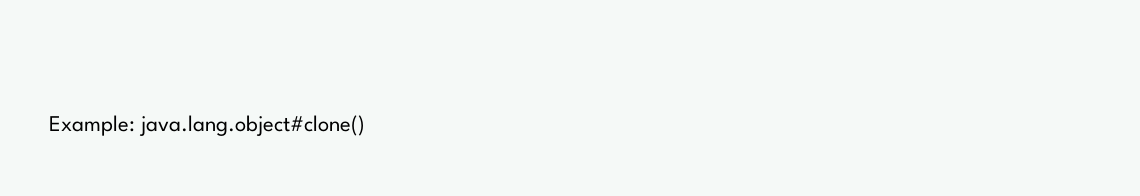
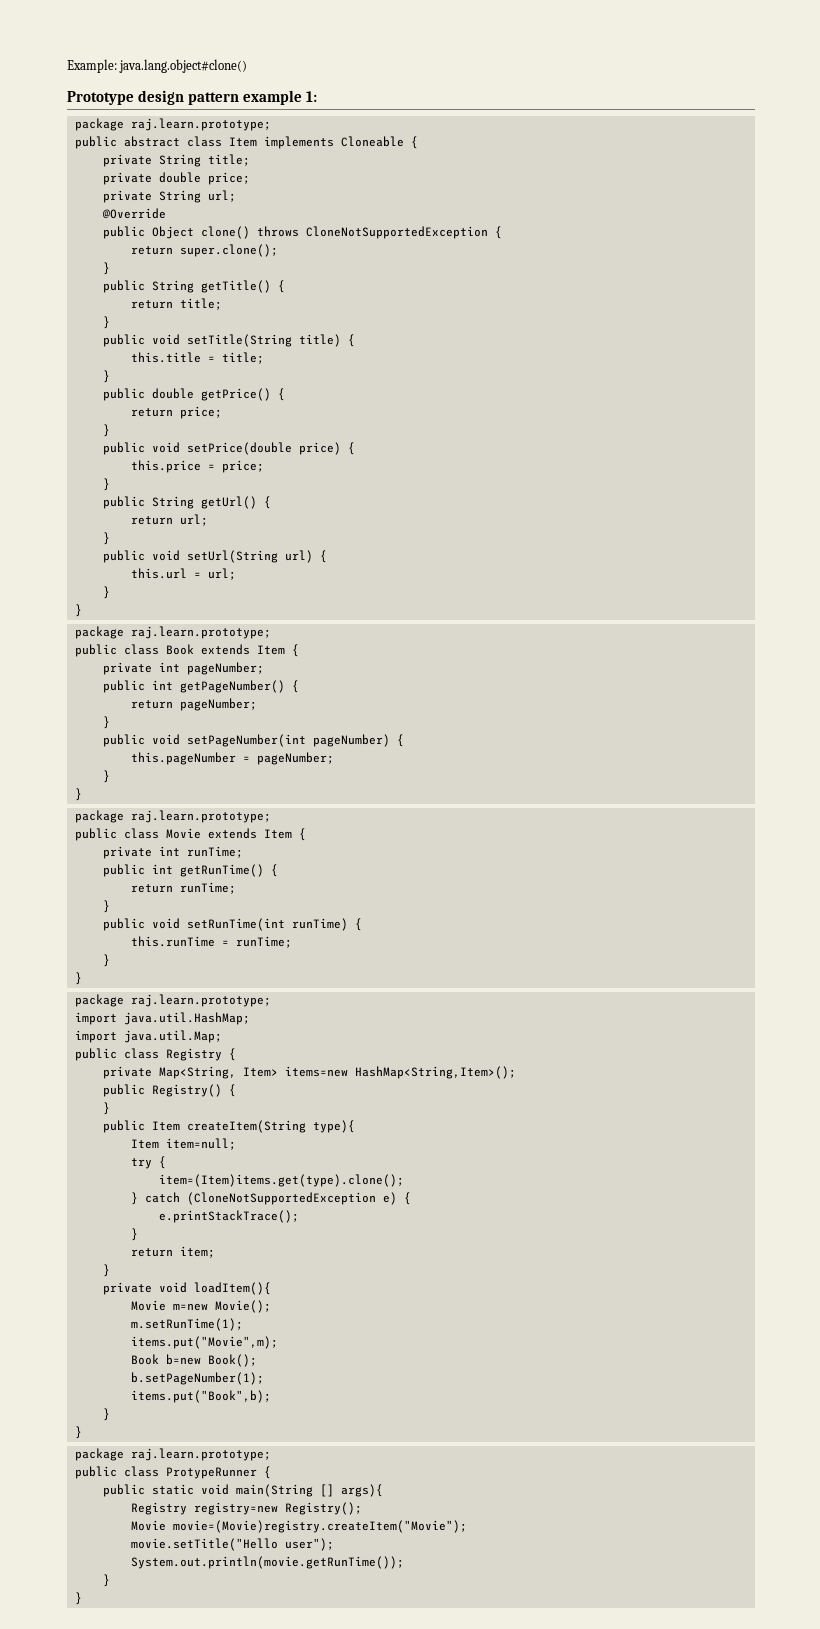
(366, 125) none -> [67,90,317,105] [74,118,271,131] [74,136,418,149] [102,154,250,167] [102,172,250,185] [102,190,236,203] [101,208,166,219] [102,226,502,239] [130,244,278,257] [102,262,110,275] [102,280,285,293] [130,298,222,310] [102,316,110,329] [102,334,355,347] [130,352,264,364] [102,370,110,383] [102,388,285,401] [130,406,222,419] [102,424,110,437] [102,442,355,455] [130,460,264,473] [102,478,110,491] [102,496,271,509] [130,514,208,526] [102,532,110,545] [102,550,327,563] [130,568,236,580] [102,586,110,599] [74,604,82,617] [74,626,271,639] [74,644,299,657] [102,662,264,675] [102,680,299,693] [130,698,257,711] [102,716,110,729] [102,734,404,747] [130,752,334,765] [102,770,110,783] [74,788,82,801] [74,810,271,823] [74,828,306,841] [102,846,243,859] [102,864,278,877] [130,882,236,894] [102,900,110,913] [102,918,362,931] [130,936,292,948] [102,954,110,967] [74,972,82,985] [74,994,271,1007] [74,1012,250,1025] [74,1030,222,1043] [74,1048,236,1061] [102,1066,516,1079] [102,1084,236,1097] [102,1102,110,1115] [102,1120,355,1133] [130,1138,236,1150] [130,1156,166,1169] [158,1174,404,1187] [130,1192,411,1205] [158,1210,299,1223] [130,1228,138,1241] [130,1246,215,1258] [102,1264,110,1277] [102,1282,271,1295] [130,1300,271,1313] [130,1318,243,1331] [130,1336,278,1349] [130,1354,257,1367] [130,1372,264,1385] [130,1390,271,1403] [102,1408,110,1421] [74,1426,82,1439] [74,1448,271,1461] [74,1466,271,1479] [102,1484,383,1497] [130,1502,362,1515] [130,1520,467,1533] [130,1538,334,1551] [130,1556,404,1569] [102,1574,110,1587] [74,1592,82,1605] // Prototype design pattern example 1: // package raj.learn.prototype; // public abstract class Item implements Cloneable { // private String title; // private double price; // private String url; // @Override // public Object clone() throws CloneNotSupportedException { // return super.clone(); // } // public String getTitle() { // return title; // } // public void setTitle(String title) { // this.title = title; // } // public double getPrice() { // return price; // } // public void setPrice(double price) { // this.price = price; // } // public String getUrl() { // return url; // } // public void setUrl(String url) { // this.url = url; // } // } // package raj.learn.prototype; // public class Book extends Item { // private int pageNumber; // public int getPageNumber() { // return pageNumber; // } // public void setPageNumber(int pageNumber) { // this.pageNumber = pageNumber; // } // } // package raj.learn.prototype; // public class Movie extends Item { // private int runTime; // public int getRunTime() { // return runTime; // } // public void setRunTime(int runTime) { // this.runTime = runTime; // } // } // package raj.learn.prototype; // import java.util.HashMap; // import java.util.Map; // public class Registry { // private Map<String, Item> items=new HashMap<String,Item>(); // public Registry() { // } // public Item createItem(String type){ // Item item=null; // try { // item=(Item)items.get(type).clone(); // } catch (CloneNotSupportedException e) { // e.printStackTrace(); // } // return item; // } // private void loadItem(){ // Movie m=new Movie(); // m.setRunTime(1); // items.put("Movie",m); // Book b=new Book(); // b.setPageNumber(1); // items.put("Book",b); // } // } // package raj.learn.prototype; // public class ProtypeRunner { // public static void main(String [] args){ // Registry registry=new Registry(); // Movie movie=(Movie)registry.createItem("Movie"); // movie.setTitle("Hello user"); // System.out.println(movie.getRunTime()); // } // }

